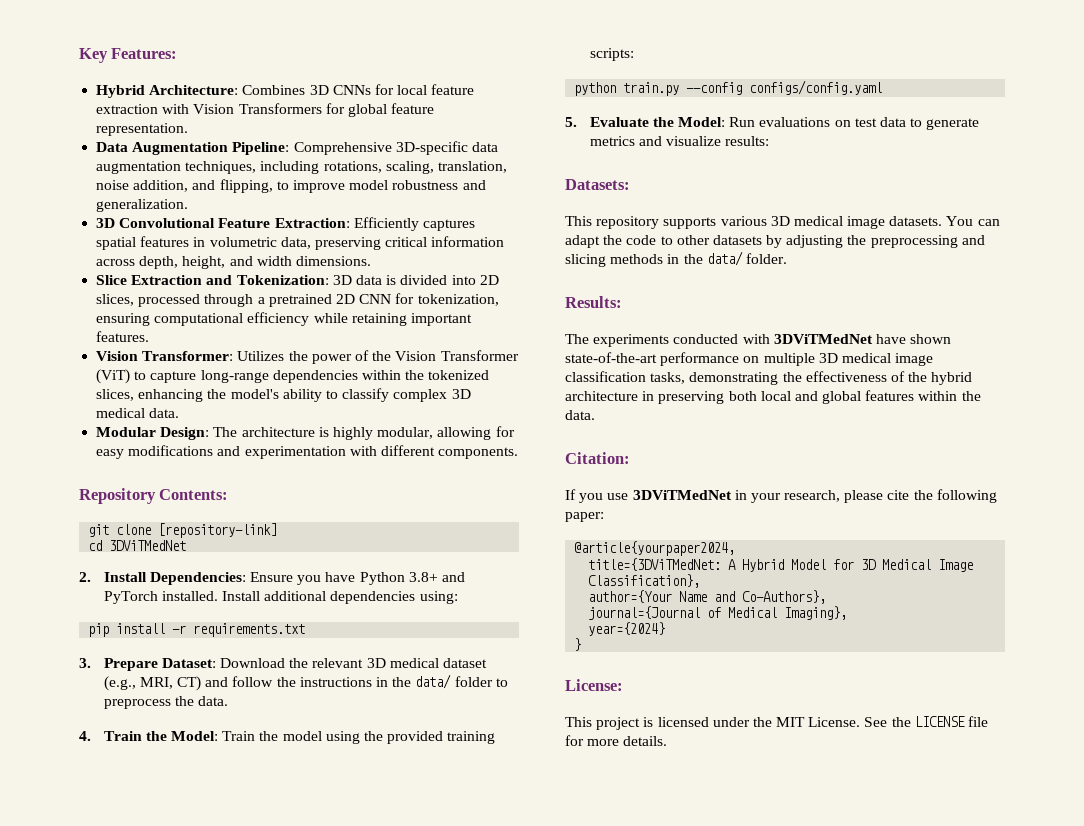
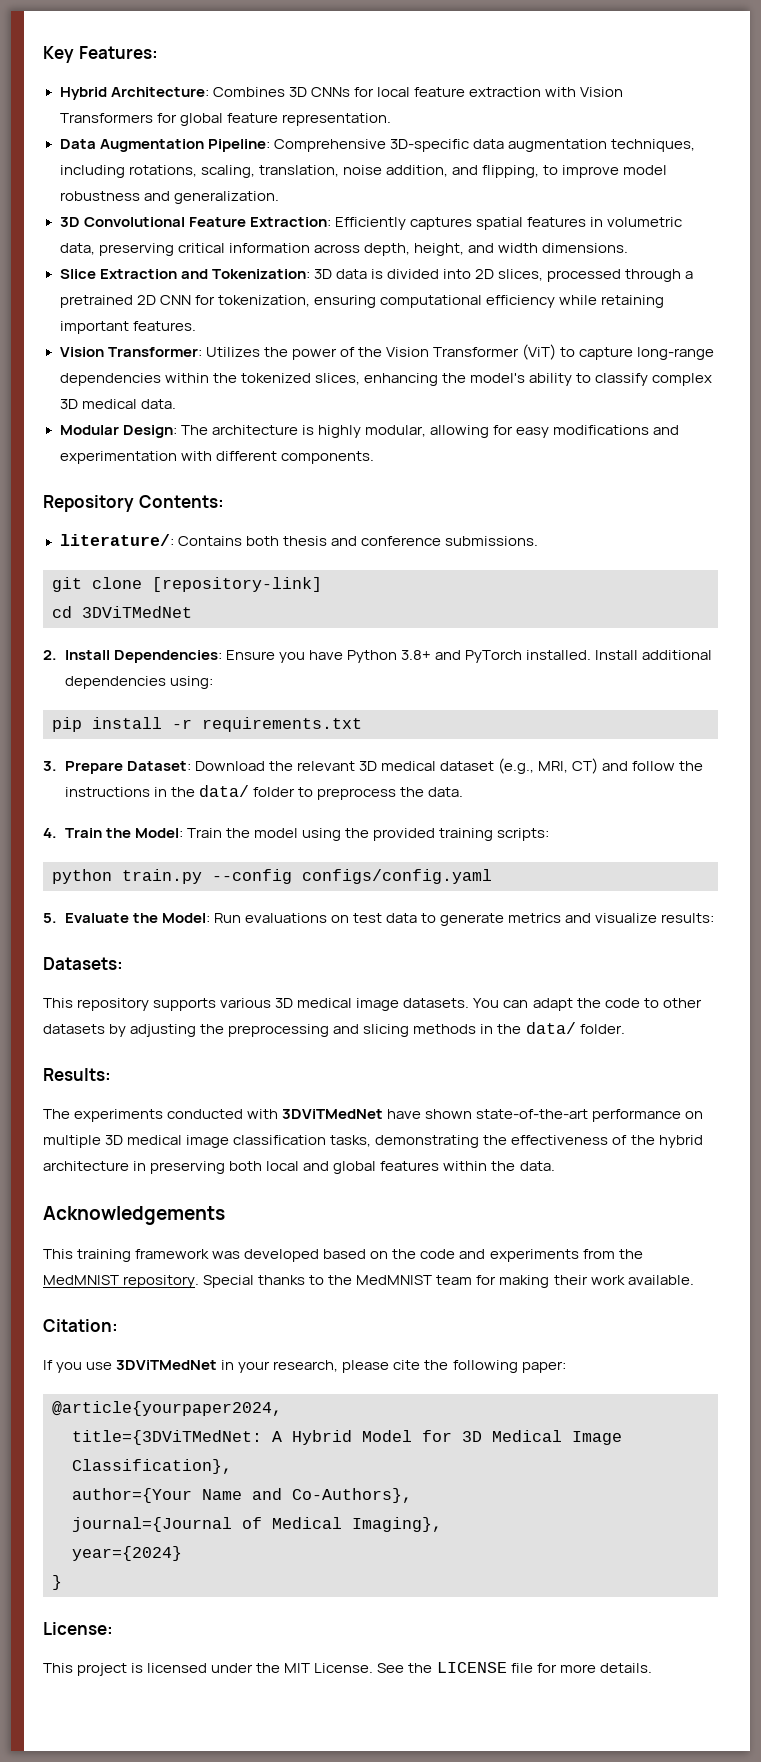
(229, 494) none -> [59,534,538,546] // literature/: Contains both thesis and conference submissions.
(595, 415) none -> [43,1206,225,1225] [43,1249,643,1262] [43,1275,694,1288] // Acknowledgements // This training framework was developed based on the code and experiments from the MedMNIST repository. Special thanks to the MedMNIST team for making their work available.

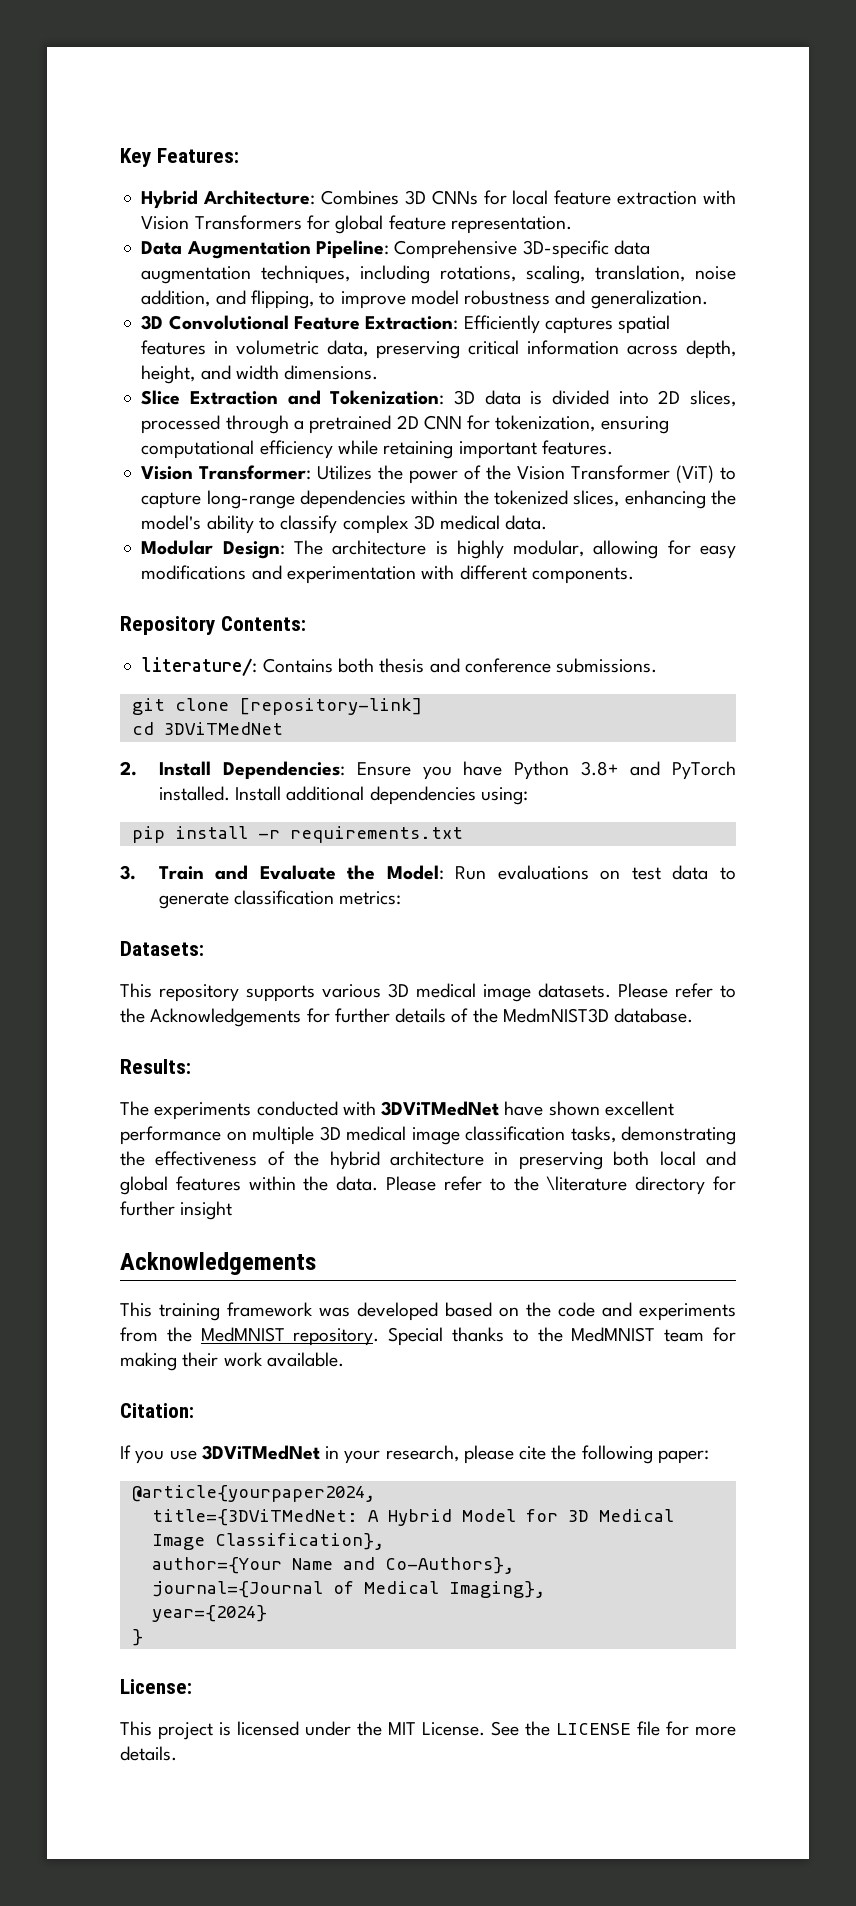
[64,758,704,774] [64,785,463,800] [43,828,549,841] [52,869,492,884] [43,913,57,923] Prepare Dataset: Download the relevant 3D medical dataset (e.g., MRI, CT) and follow the instructions in the data/ folder to preprocess the data. // 4. Train the Model: Train the model using the provided training scripts: // python train.py --config configs/config.yaml // 5. -> [158,865,249,880] Train and
[508,913,715,923] metrics and visualize results: -> [234,890,402,905] classification metrics:
[473,998,702,1011] [43,1022,625,1037] You can adapt the code to other datasets by adjusting the preprocessing and slicing methods in the data/ folder. -> [618,983,736,998] [120,1008,694,1027] Please refer to the Acknowledgements for further details of the MedmNIST3D database.
[476,1109,589,1119] state-of-the-art -> [604,1101,674,1116] excellent
(555, 1166) none -> [386,1176,736,1195] [120,1201,233,1220] Please refer to the \literature directory for further insight

